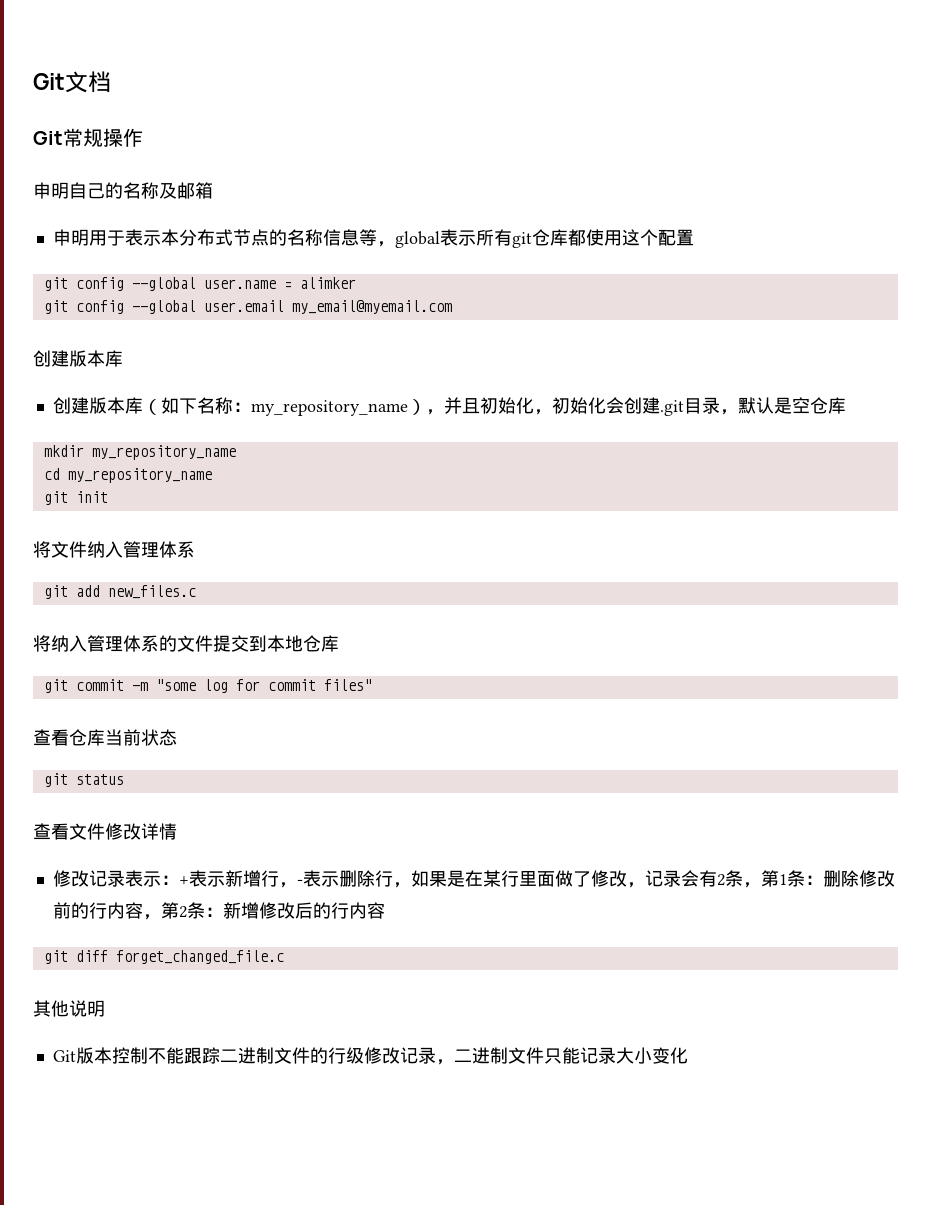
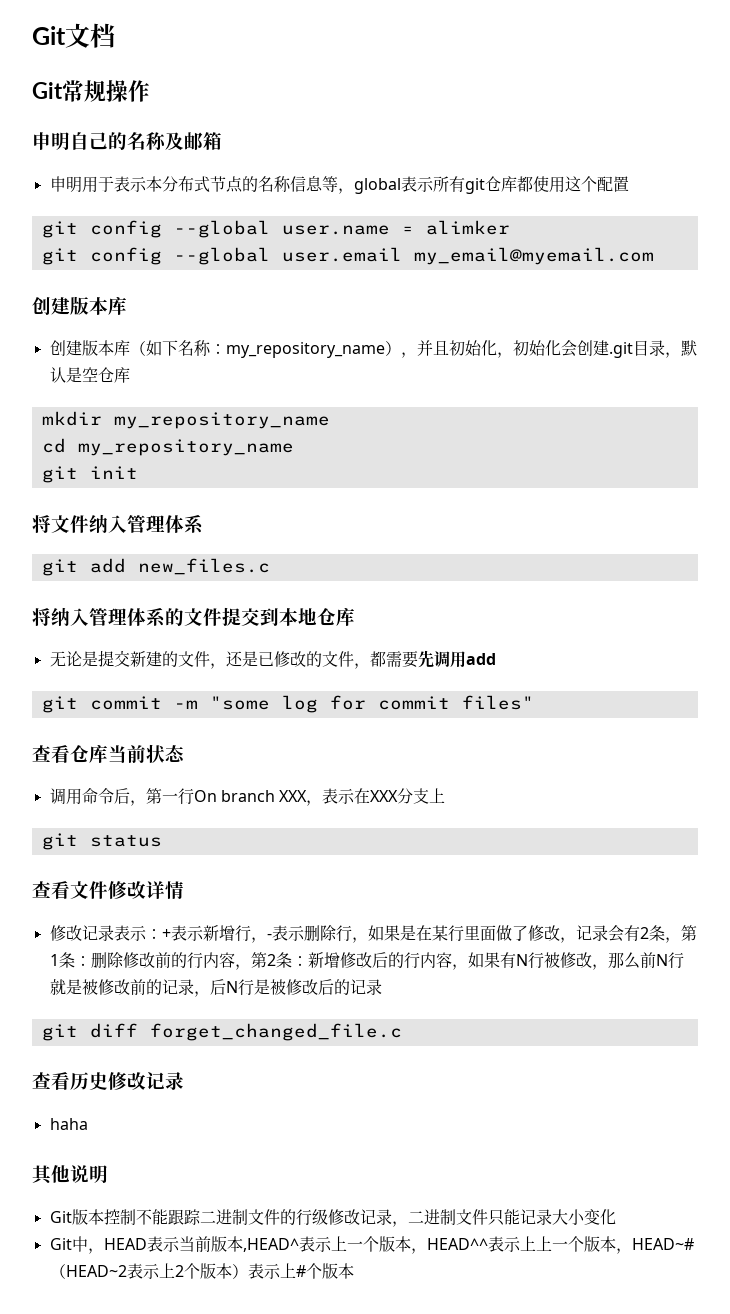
(339, 643) none -> [49,650,496,669] // 无论是提交新建的文件，还是已修改的文件，都需要先调用add
(177, 737) none -> [49,788,446,806] // 调用命令后，第一行On branch XXX，表示在XXX分支上
[43,950,284,964] // git diff forget_changed_file.c -> [451,952,684,970] [49,979,382,997] [41,1023,402,1041] [32,1072,184,1090] [49,1118,88,1130] ，如果有N行被修改，那么前N行就是被修改前的记录，后N行是被修改后的记录 // git diff forget_changed_file.c // 查看历史修改记录 // haha
(688, 1055) none -> [49,1236,694,1254] [49,1263,354,1279] // Git中，HEAD表示当前版本,HEAD^表示上一个版本，HEAD^^表示上上一个版本，HEAD~#（HEAD~2表示上2个版本）表示上#个版本

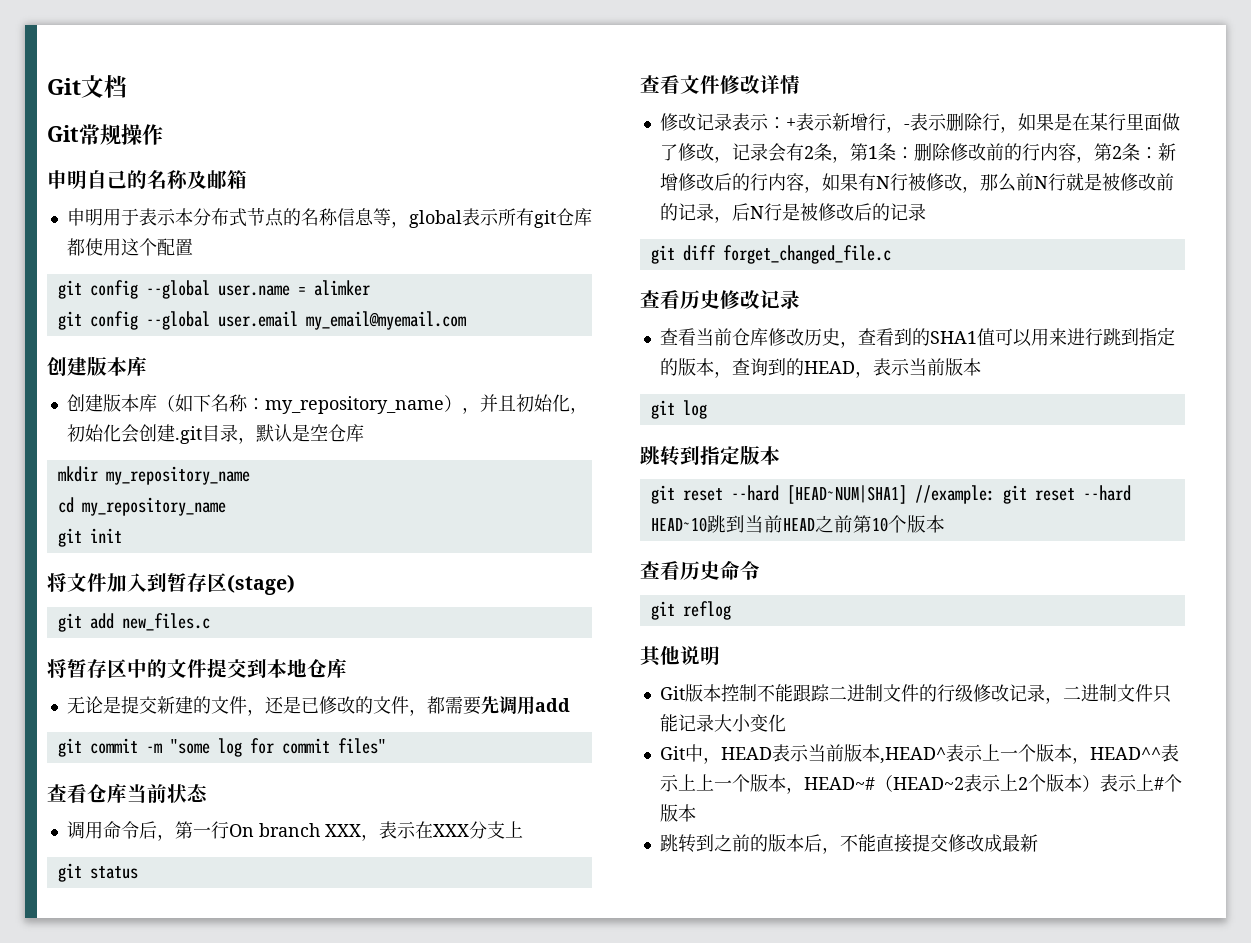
[89,514,203,534] 纳入管理体系 -> [107,573,295,595] 加入到暂存区(stage)
[51,607,165,627] 纳入管理体系 -> [67,659,147,678] 暂存区中
[49,1118,88,1130] haha -> [659,327,1175,348] [659,358,981,378] [650,400,707,419] [640,445,780,466] [650,485,1131,504] [650,515,945,533] [640,561,760,580] [650,601,731,620] 查看当前仓库修改历史，查看到的SHA1值可以用来进行跳到指定的版本，查询到的HEAD，表示当前版本 // git log // 跳转到指定版本 // git reset --hard [HEAD~NUM|SHA1] //example: git reset --hard HEAD~10跳到当前HEAD之前第10个版本 // 查看历史命令 // git reflog
(354, 1271) none -> [659,834,1038,854] // 跳转到之前的版本后，不能直接提交修改成最新

